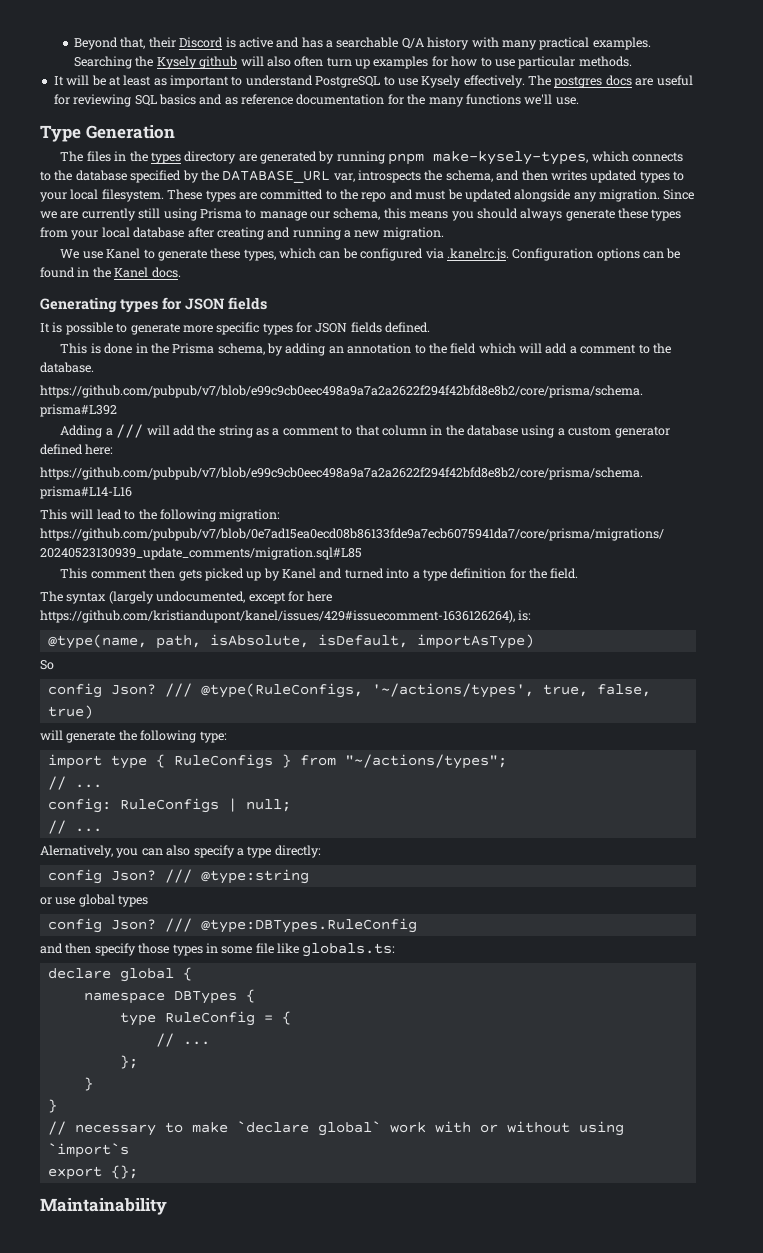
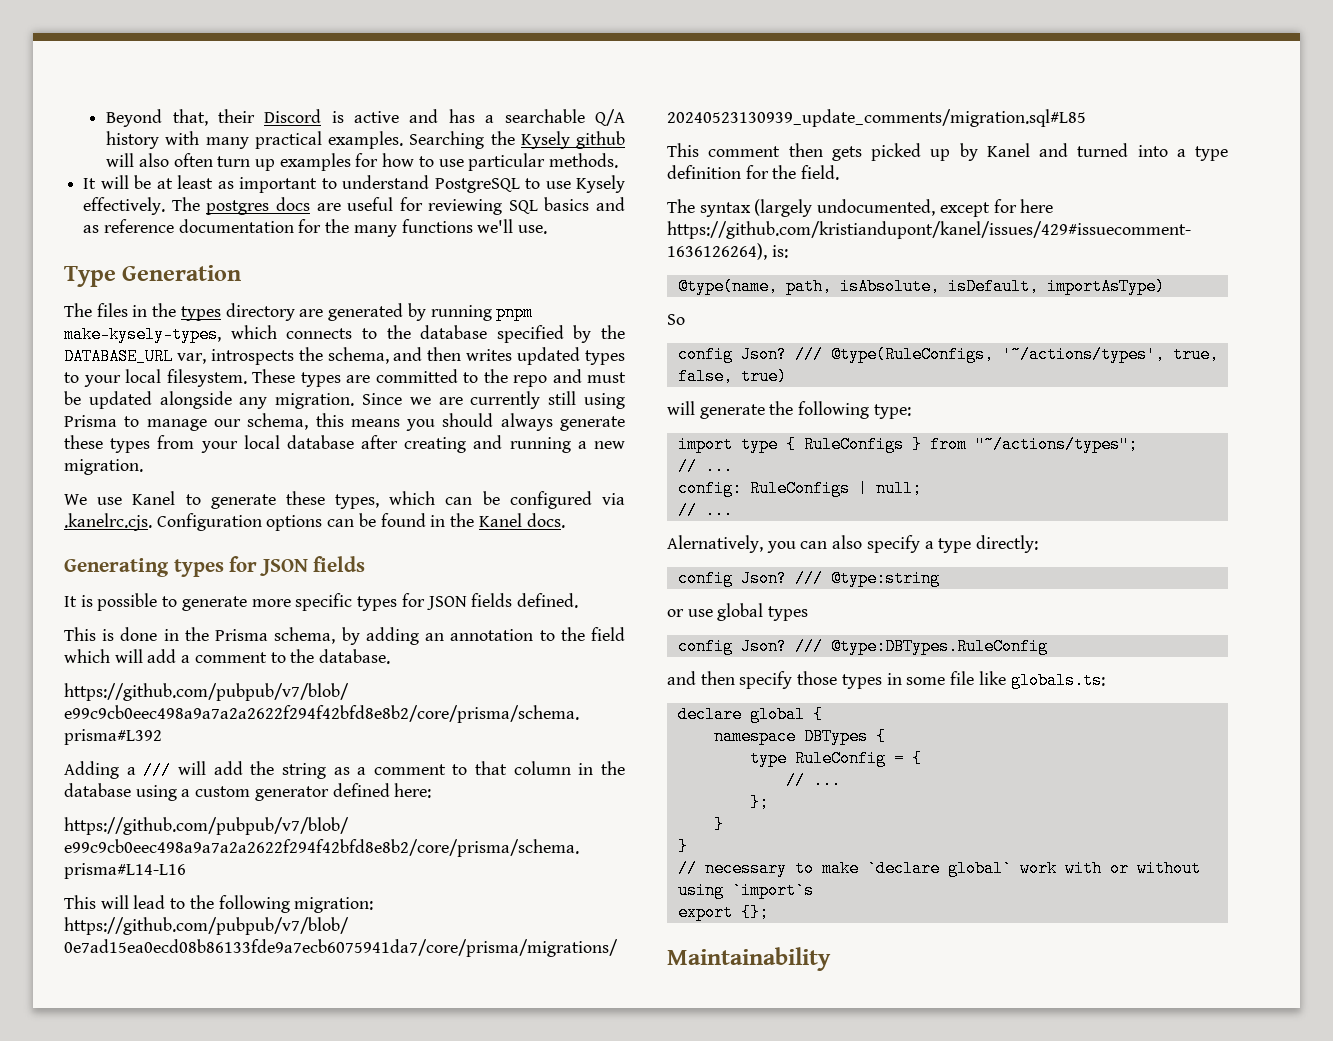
[446,248,509,261] .kanelrc.js. -> [64,513,152,531] .kanelrc.cjs.

